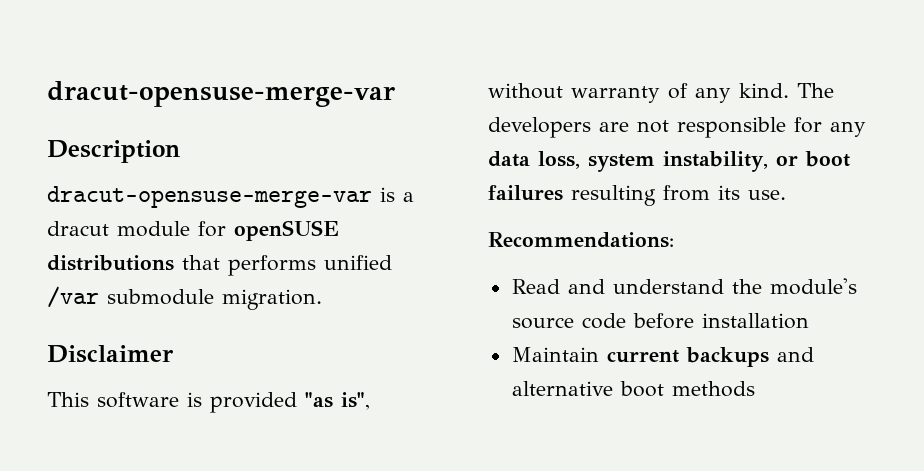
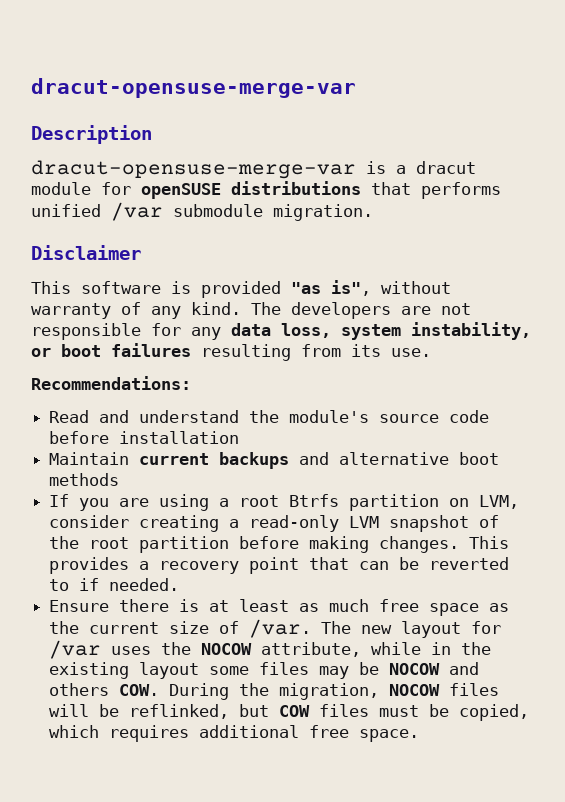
(755, 389) none -> [49,494,520,511] [49,515,500,532] [49,536,510,553] [49,557,510,574] [49,578,180,591] [49,599,510,616] [49,619,502,638] [49,640,492,659] [49,662,480,679] [49,683,500,700] [49,704,530,721] [49,725,420,742] // If you are using a root Btrfs partition on LVM, consider creating a read‑only LVM snapshot of the root partition before making changes. This provides a recovery point that can be reverted to if needed. // Ensure there is at least as much free space as the current size of /var. The new layout for /var uses the NOCOW attribute, while in the existing layout some files may be NOCOW and others COW. During the migration, NOCOW files will be reflinked, but COW files must be copied, which requires additional free space.

